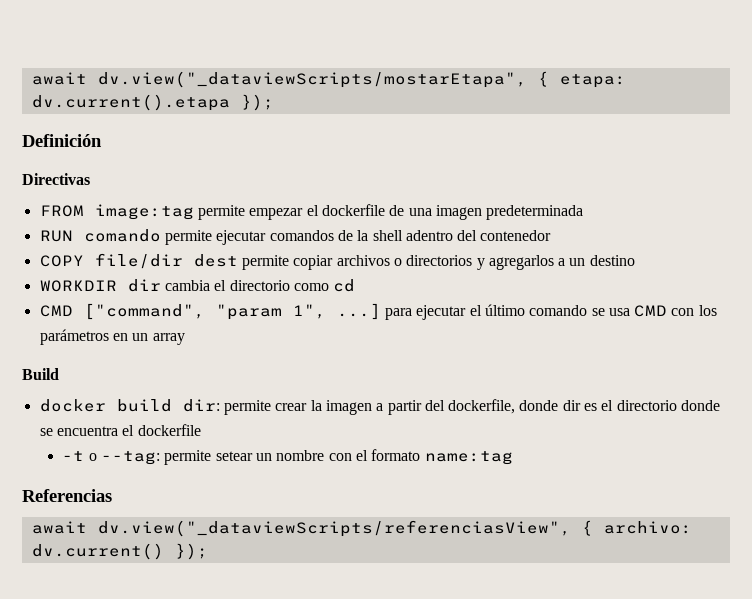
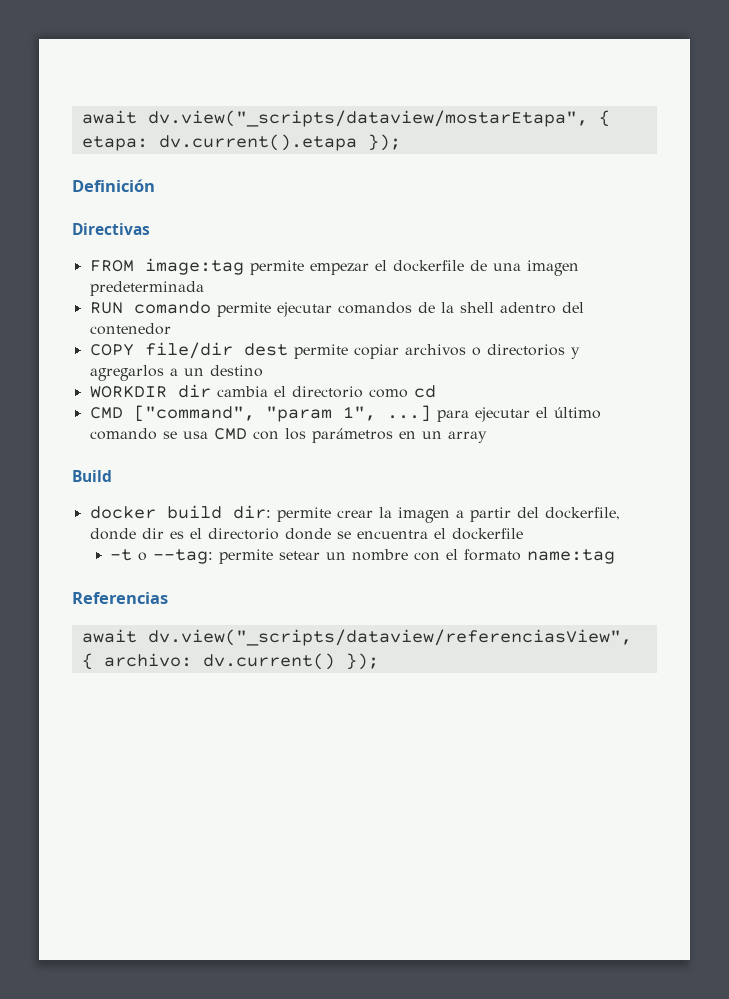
[31,71,527,88] await dv.view("_dataviewScripts/mostarEtapa", -> [81,110,588,127] await dv.view("_scripts/dataview/mostarEtapa",
[97,520,571,537] dv.view("_dataviewScripts/referenciasView", -> [147,629,632,646] dv.view("_scripts/dataview/referenciasView",

